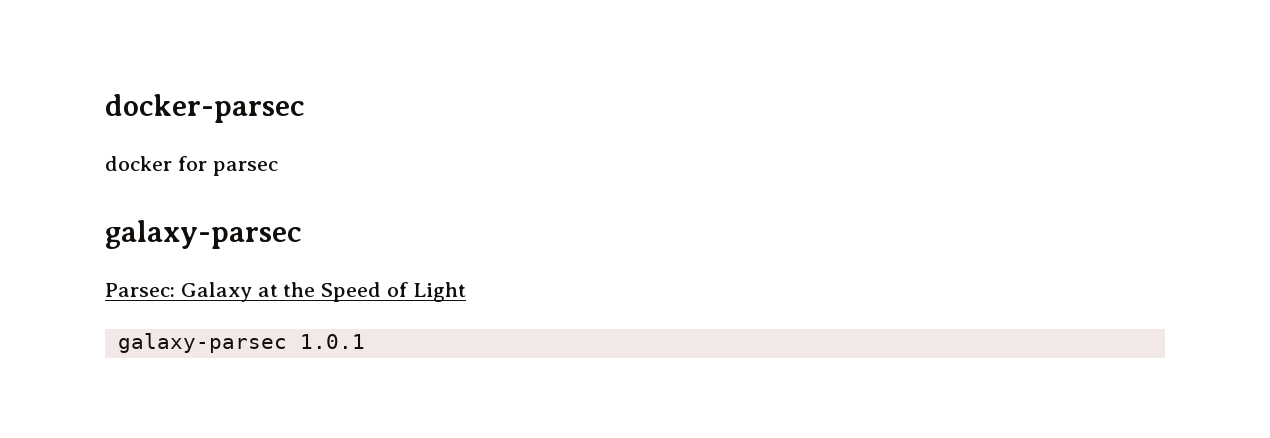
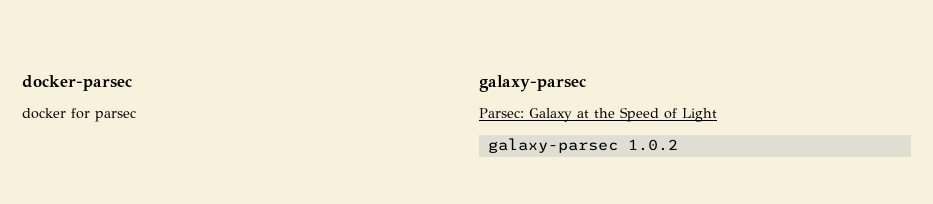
[299,334,365,349] 1.0.1 -> [627,139,678,151] 1.0.2

